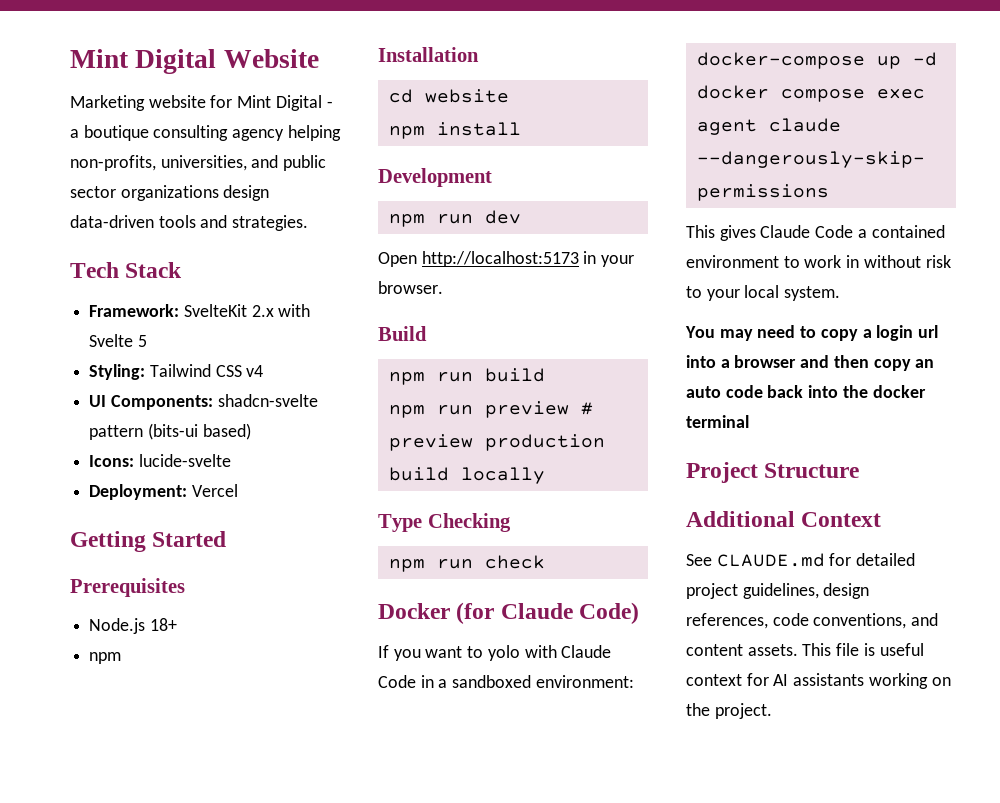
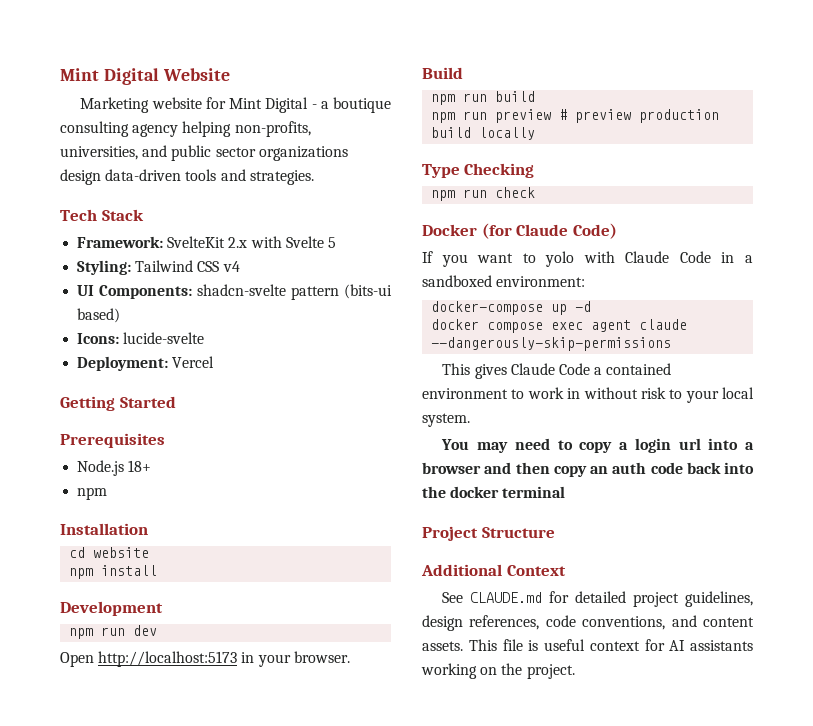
[686,386,721,398] auto -> [612,462,647,474] auth

